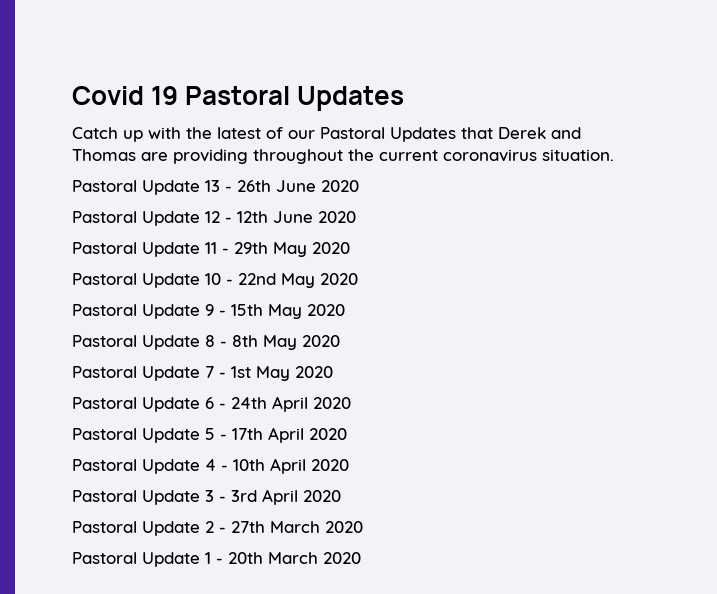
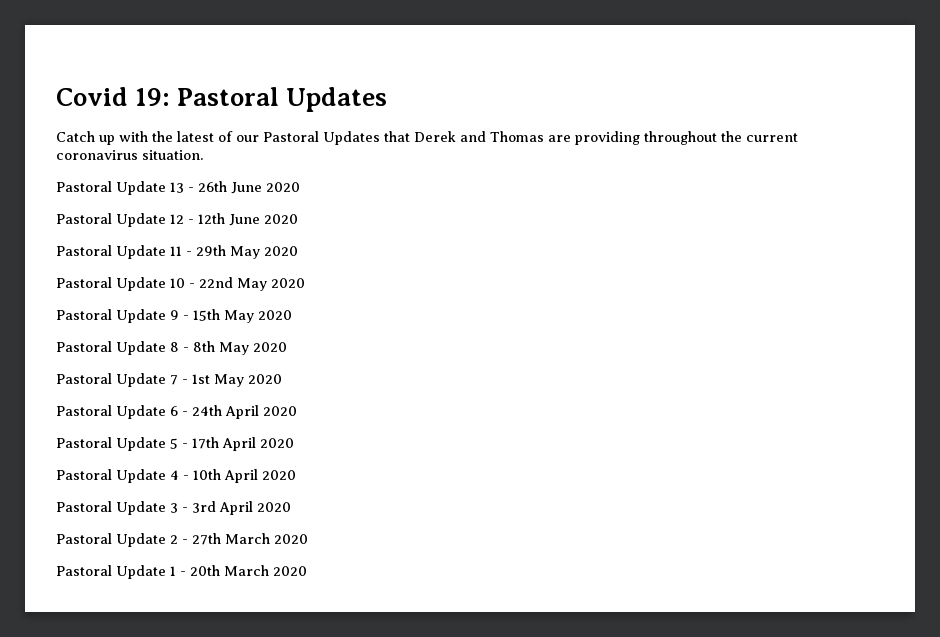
[151,86,179,105] 19 -> [135,88,171,106] 19:

